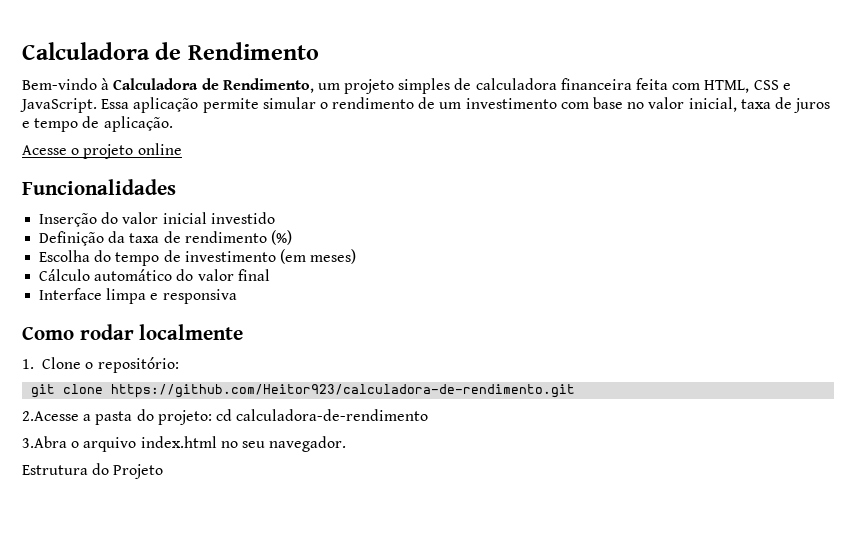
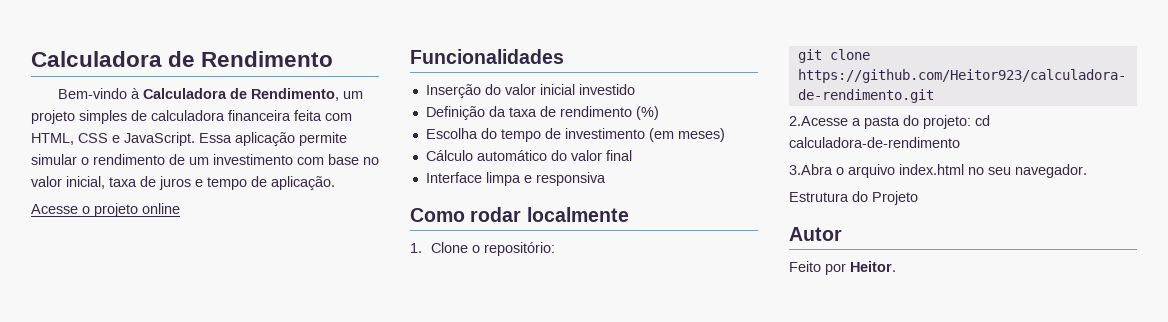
(164, 471) none -> [789,227,842,241] [789,261,896,275] // Autor // Feito por Heitor.

